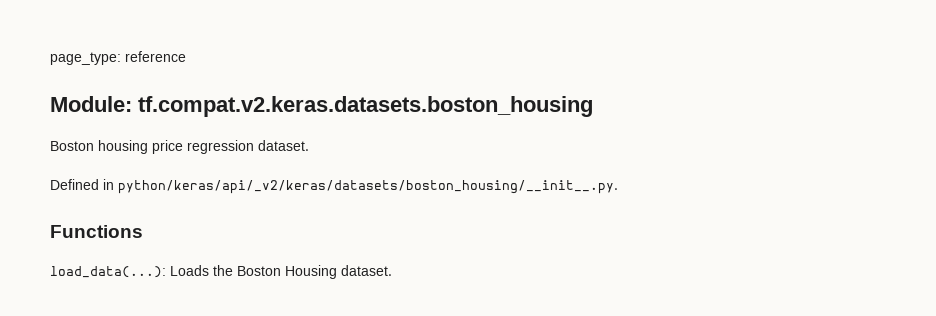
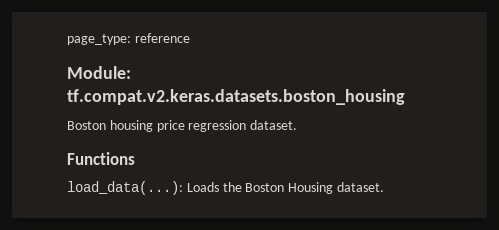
[50,179,618,194] // Defined in python/keras/api/_v2/keras/datasets/boston_housing/__init__.py. -> (298, 125) none

